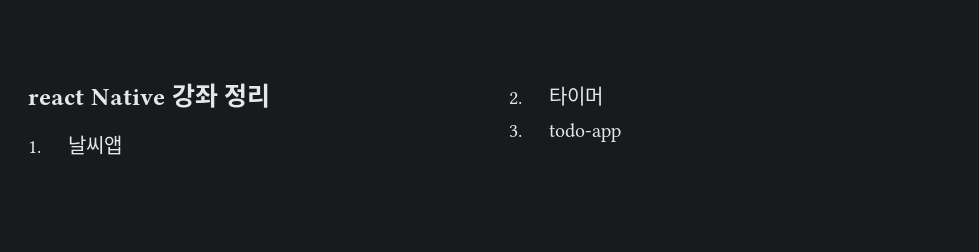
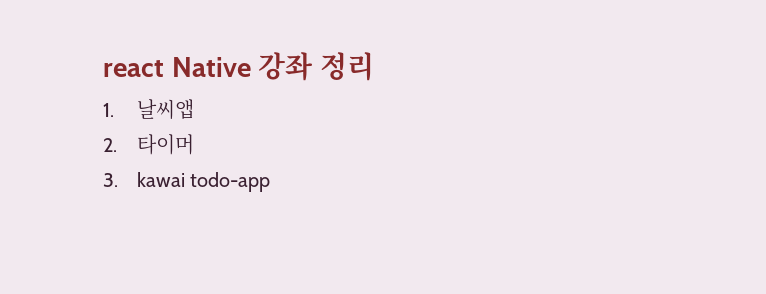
(522, 131) none -> [136,172,185,187] kawai

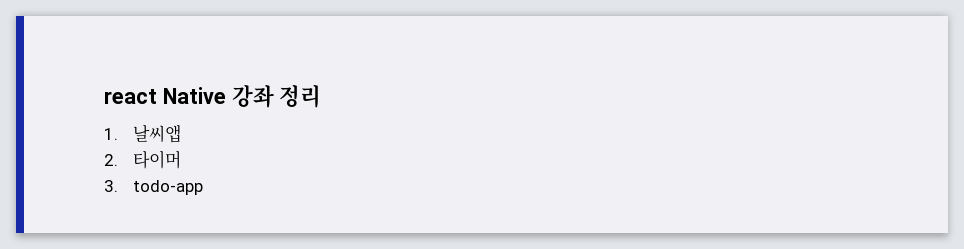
[136,172,185,187] kawai -> (118, 186) none

